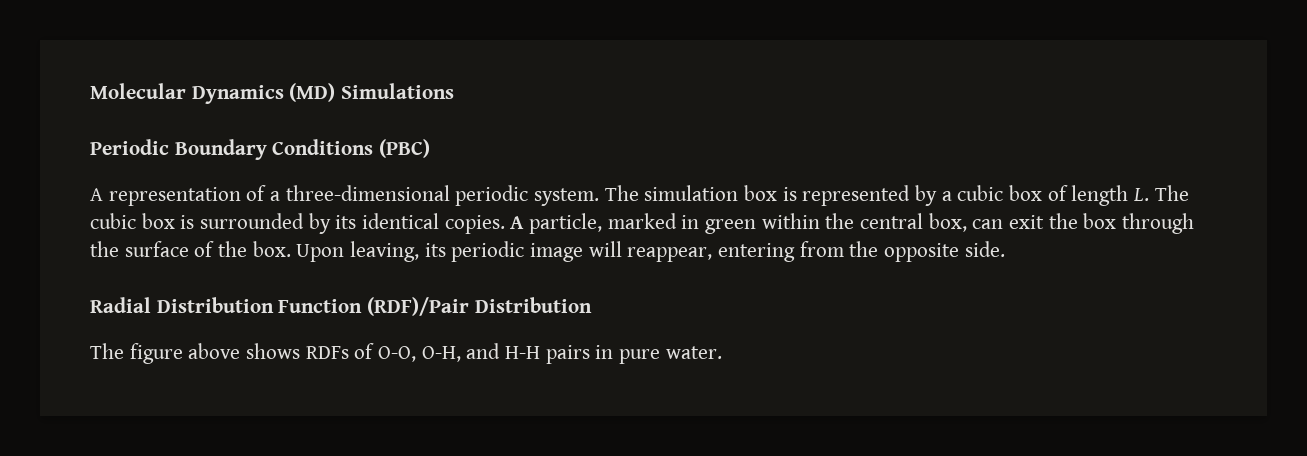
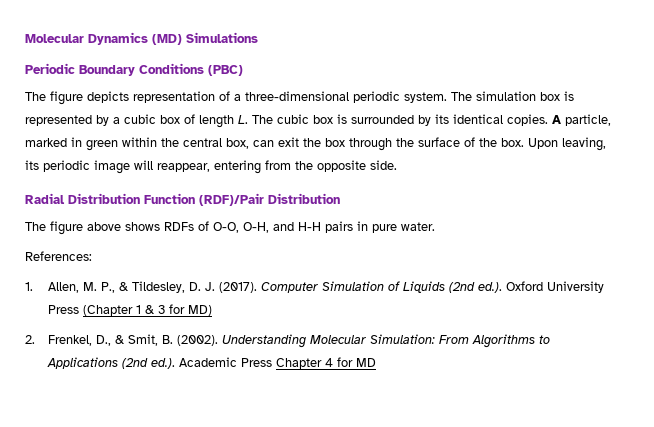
[90,188,103,201] A -> [25,91,129,105] The figure depicts
(722, 352) none -> [25,251,92,261] [25,281,605,293] [48,304,213,316] [25,334,551,348] [47,357,377,369] // References: // 1. Allen, M. P., & Tildesley, D. J. (2017). Computer Simulation of Liquids (2nd ed.). Oxford University Press (Chapter 1 & 3 for MD) // 2. Frenkel, D., & Smit, B. (2002). Understanding Molecular Simulation: From Algorithms to Applications (2nd ed.). Academic Press Chapter 4 for MD

